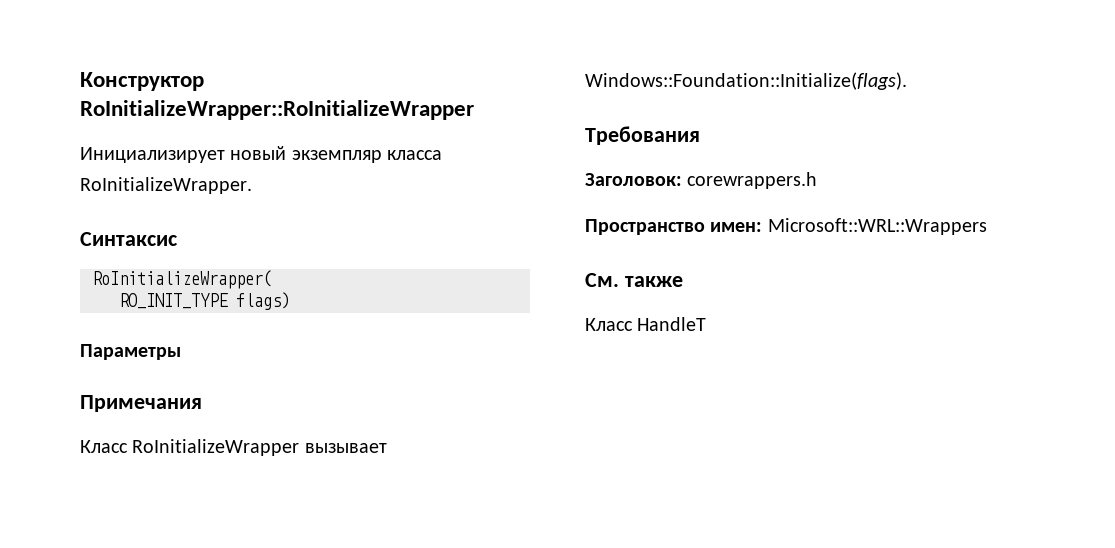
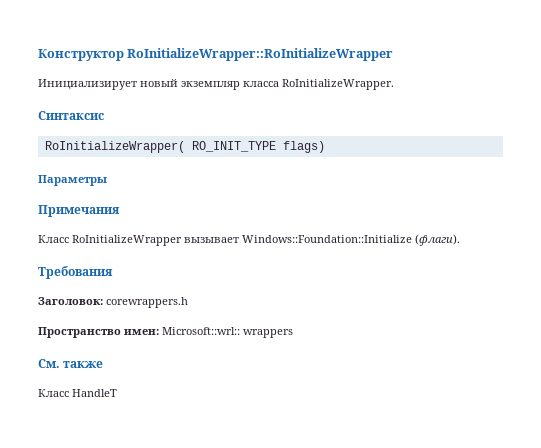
(272, 279) // -> (185, 147) none
[585,72,907,90] Windows::Foundation::Initialize(flags). -> [242,234,460,246] Windows::Foundation::Initialize (флаги).
[767,218,987,235] Microsoft::WRL::Wrappers -> [162,327,293,338] Microsoft::wrl:: wrappers

